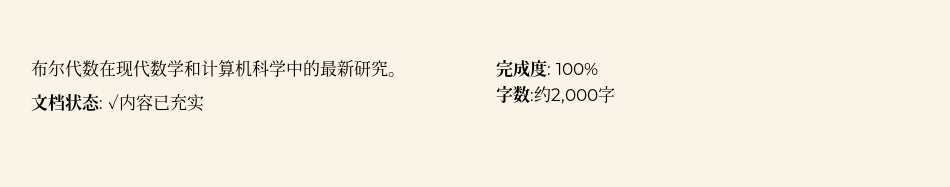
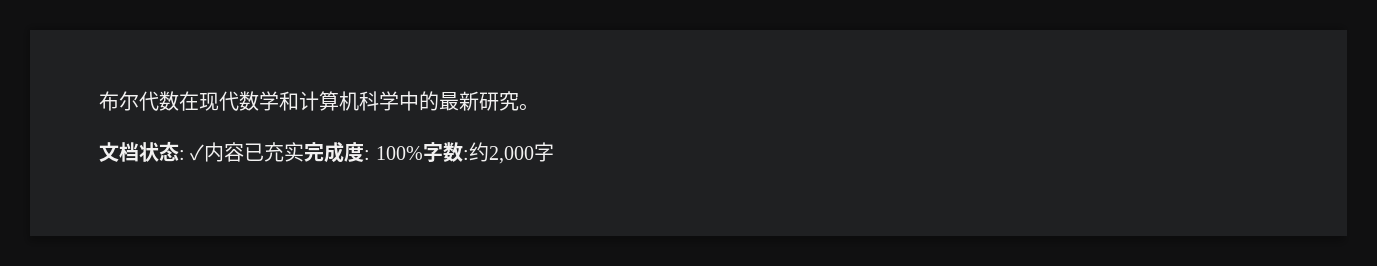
(204, 103) // -> (305, 152) none
(598, 69) // -> (423, 153) none

